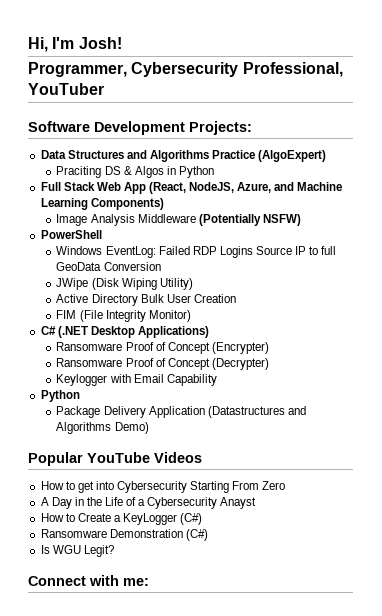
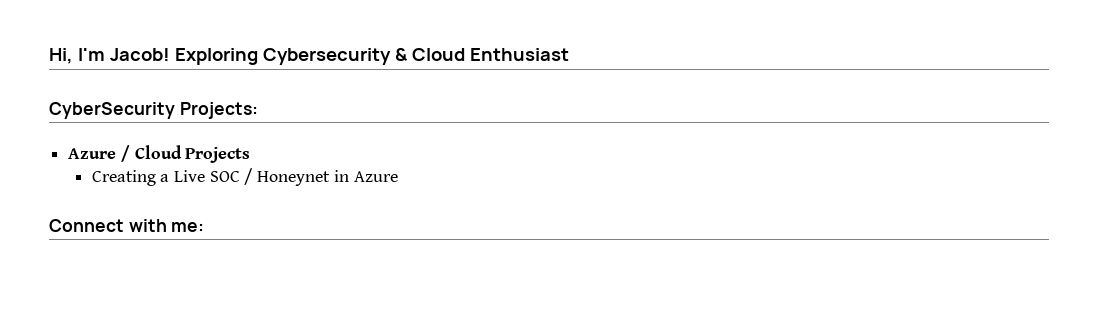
[78,37,122,49] [28,62,343,77] [28,83,104,95] [28,121,252,135] [40,150,327,162] [56,166,214,178] [40,182,343,194] [40,198,164,210] [56,214,301,226] [40,230,102,239] [56,246,337,258] [56,262,161,271] [56,278,193,290] [56,294,236,306] [56,310,191,322] [40,326,209,338] [56,342,269,354] [56,358,269,370] [56,374,217,386] [40,390,80,402] [56,406,306,418] [56,422,149,434] [28,452,202,466] [40,481,286,493] [40,497,257,509] [40,513,203,525] [40,529,208,541] [40,545,114,557] Josh! // Programmer, Cybersecurity Professional, YouTuber // Software Development Projects: // Data Structures and Algorithms Practice (AlgoExpert) // Praciting DS & Algos in Python // Full Stack Web App (React, NodeJS, Azure, and Machine Learning Components) // Image Analysis Middleware (Potentially NSFW) // PowerShell // Windows EventLog: Failed RDP Logins Source IP to full GeoData Conversion // JWipe (Disk Wiping Utility) // Active Directory Bulk User Creation // FIM (File Integrity Monitor) // C# (.NET Desktop Applications) // Ransomware Proof of Concept (Encrypter) // Ransomware Proof of Concept (Decrypter) // Keylogger with Email Capability // Python // Package Delivery Application (Datastructures and Algorithms Demo) // Popular YouTube Videos // How to get into Cybersecurity Starting From Zero // A Day in the Life of a Cybersecurity Anayst // How to Create a KeyLogger (C#) // Ransomware Demonstration (C#) // Is WGU Legit? -> [109,48,569,65] [49,102,258,119] [68,145,251,163] [91,168,398,186] Jacob! Exploring Cybersecurity & Cloud Enthusiast // CyberSecurity Projects: // Azure / Cloud Projects // Creating a Live SOC / Honeynet in Azure

